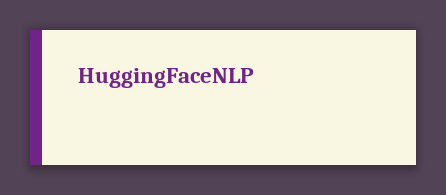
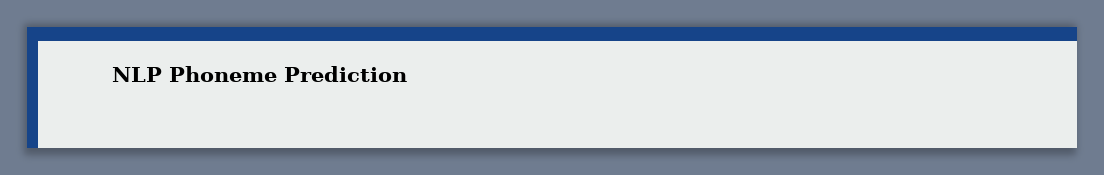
[78,68,254,88] HuggingFaceNLP -> [112,66,407,82] NLP Phoneme Prediction

